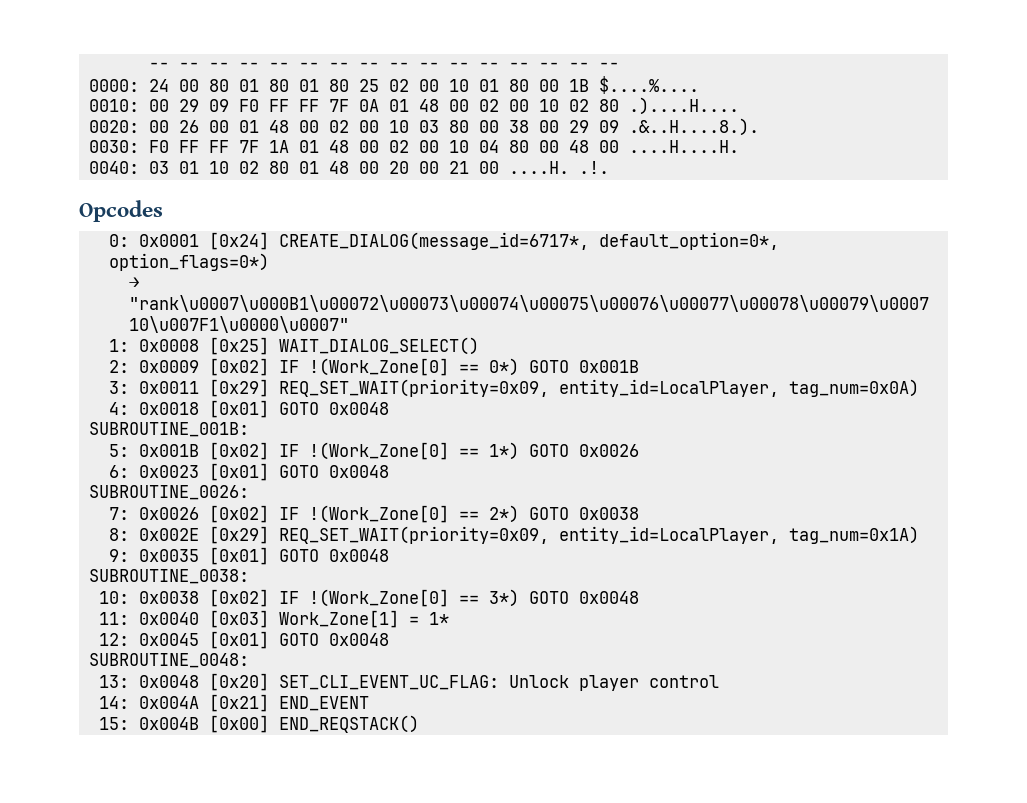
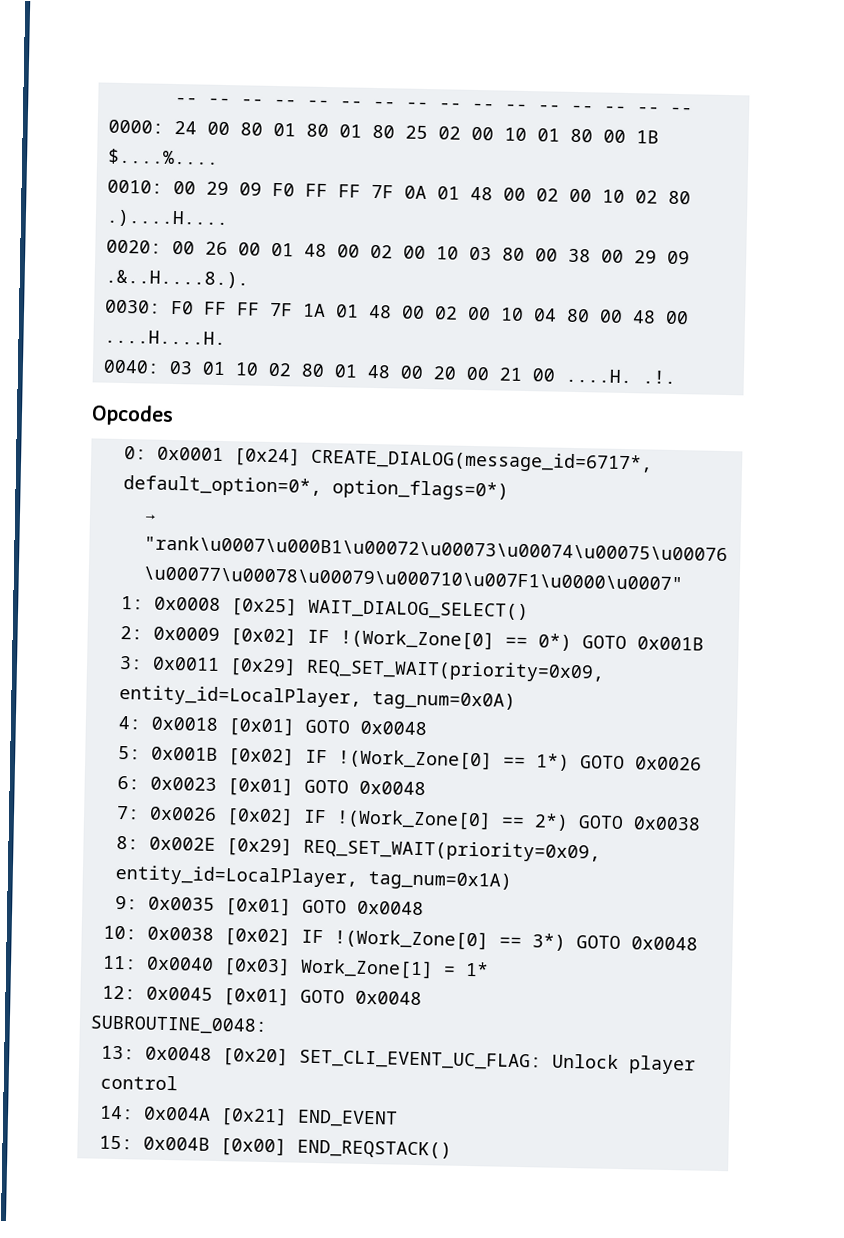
[88,422,249,437] // SUBROUTINE_001B: -> (428, 728) none
[88,485,249,500] // SUBROUTINE_0026: -> (427, 788) none
[88,569,249,584] // SUBROUTINE_0038: -> (425, 908) none

